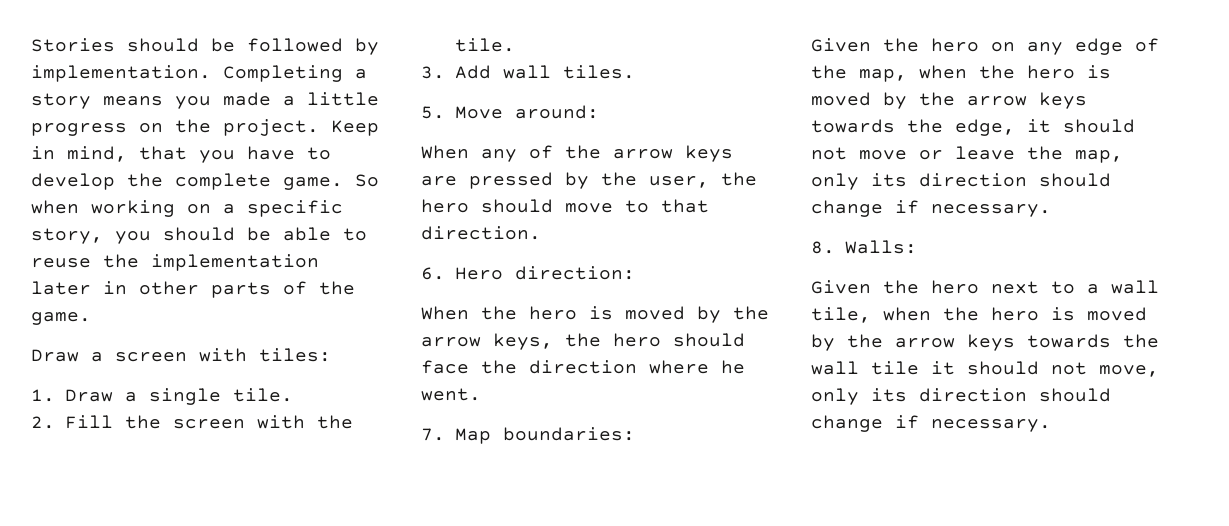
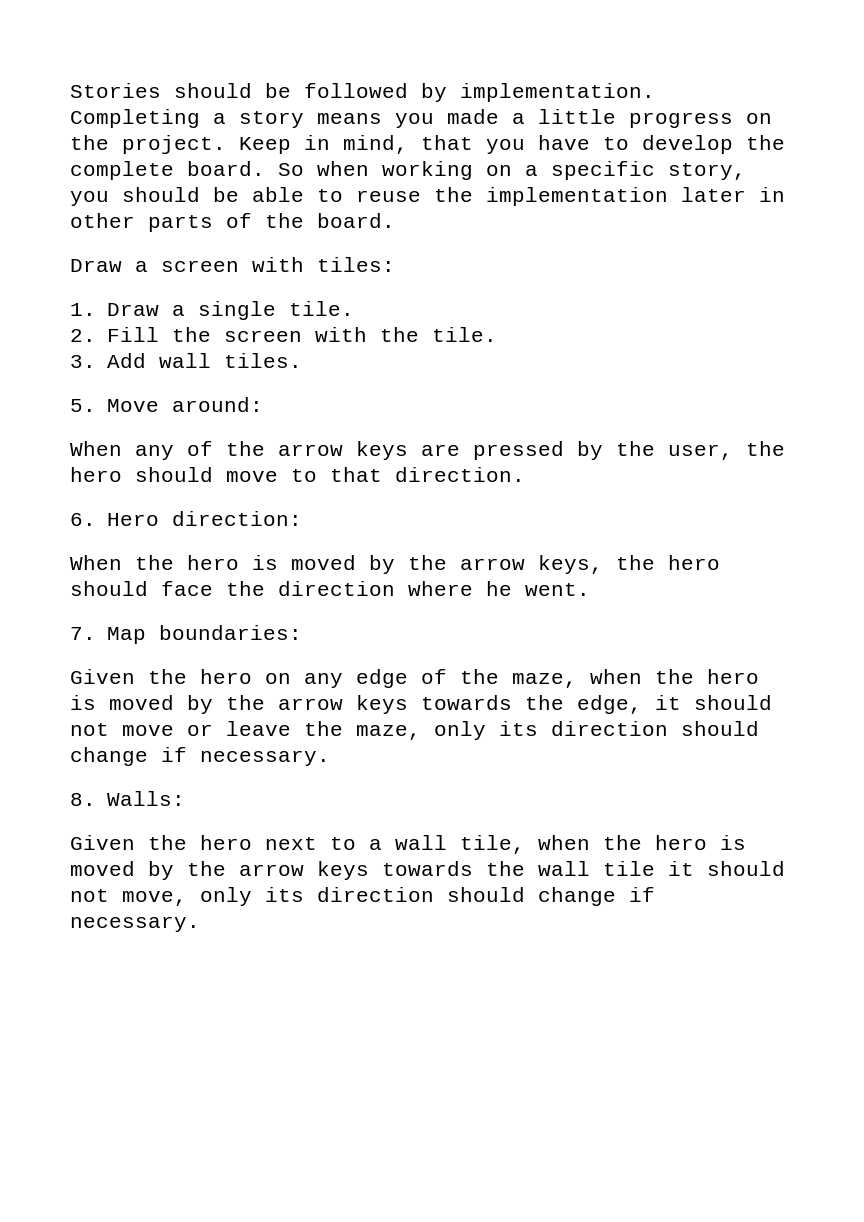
[283,177,343,190] game. -> [187,161,265,176] board.
[31,312,91,325] game. -> [317,213,395,228] board.
[859,69,907,82] map, -> [512,673,577,688] maze,
[1075,150,1123,163] map, -> [356,725,421,740] maze,

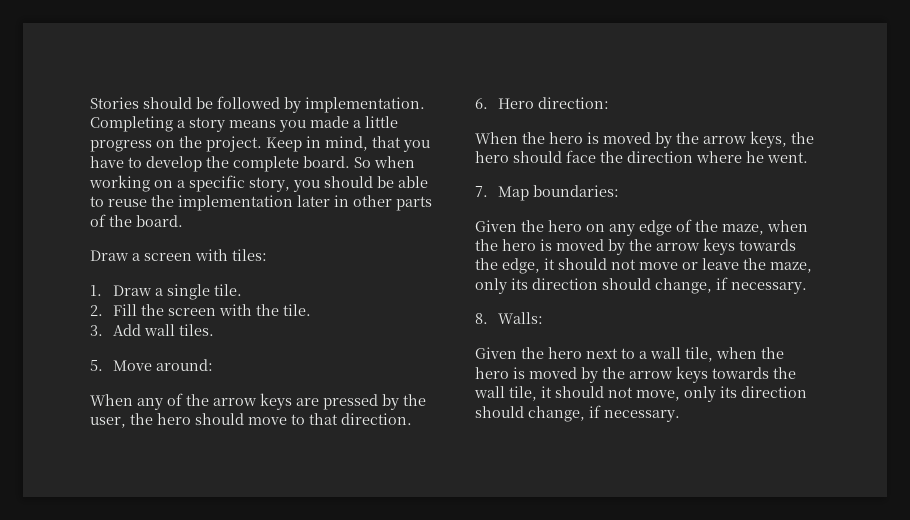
[70,747,148,766] change -> [655,278,712,294] change,
[603,861,655,876] tile -> [509,386,537,401] tile,
[538,887,616,906] change -> [528,406,585,422] change,

